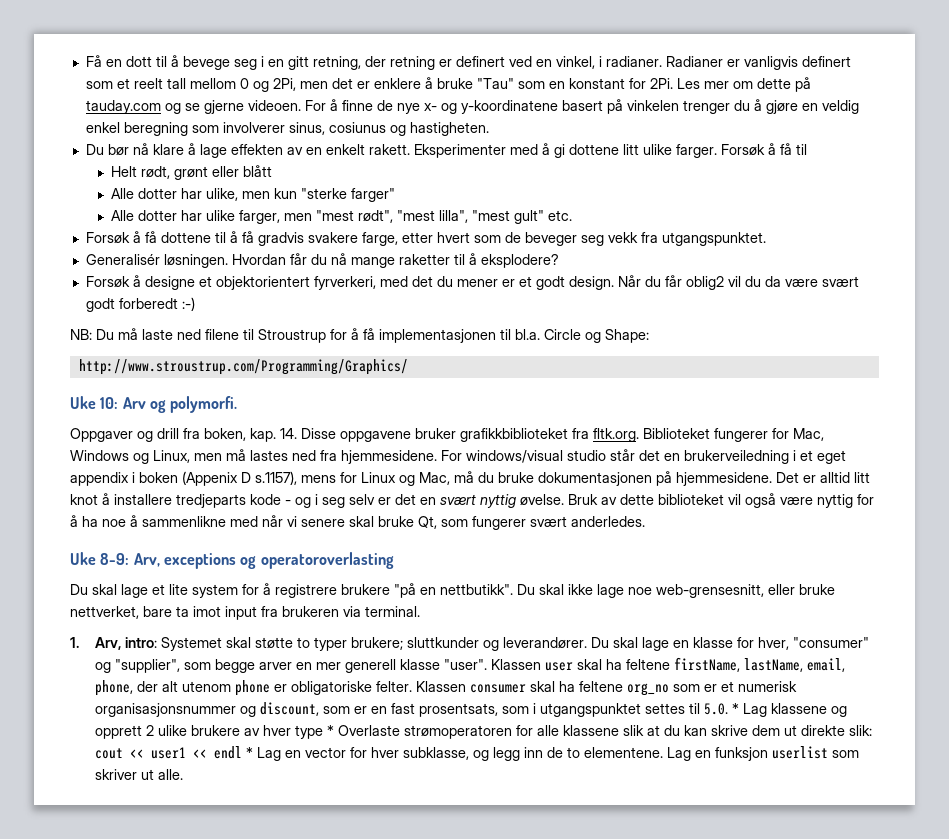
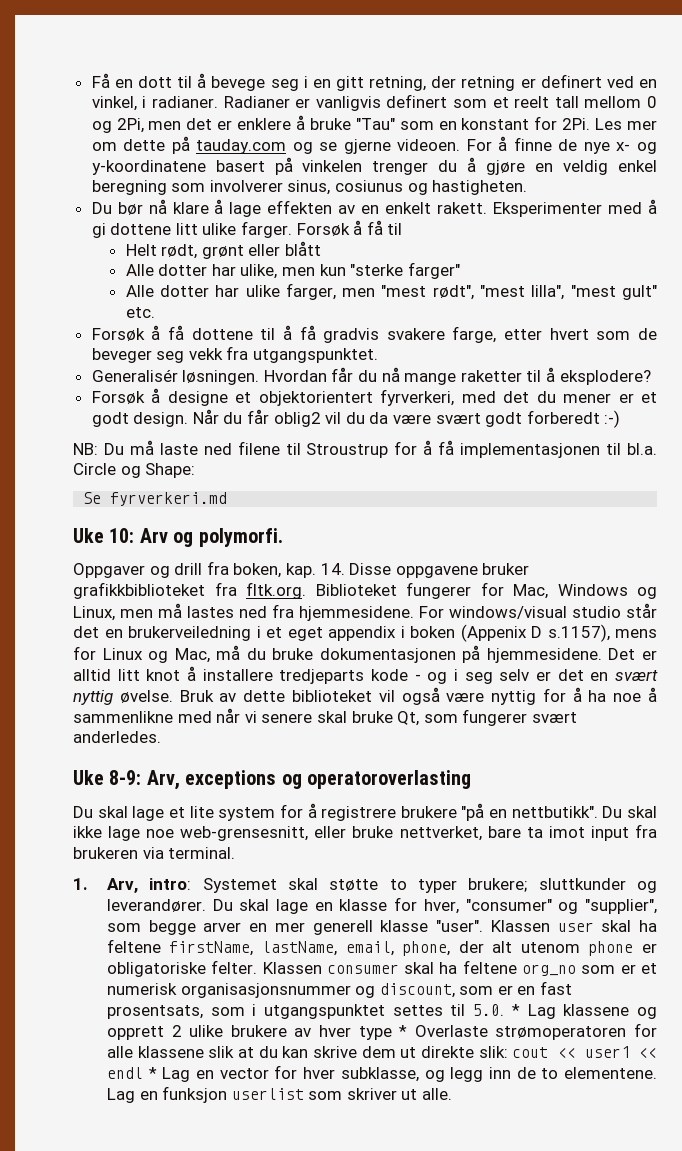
[78,359,408,375] http://www.stroustrup.com/Programming/Graphics/ -> [83,492,228,506] Se fyrverkeri.md

